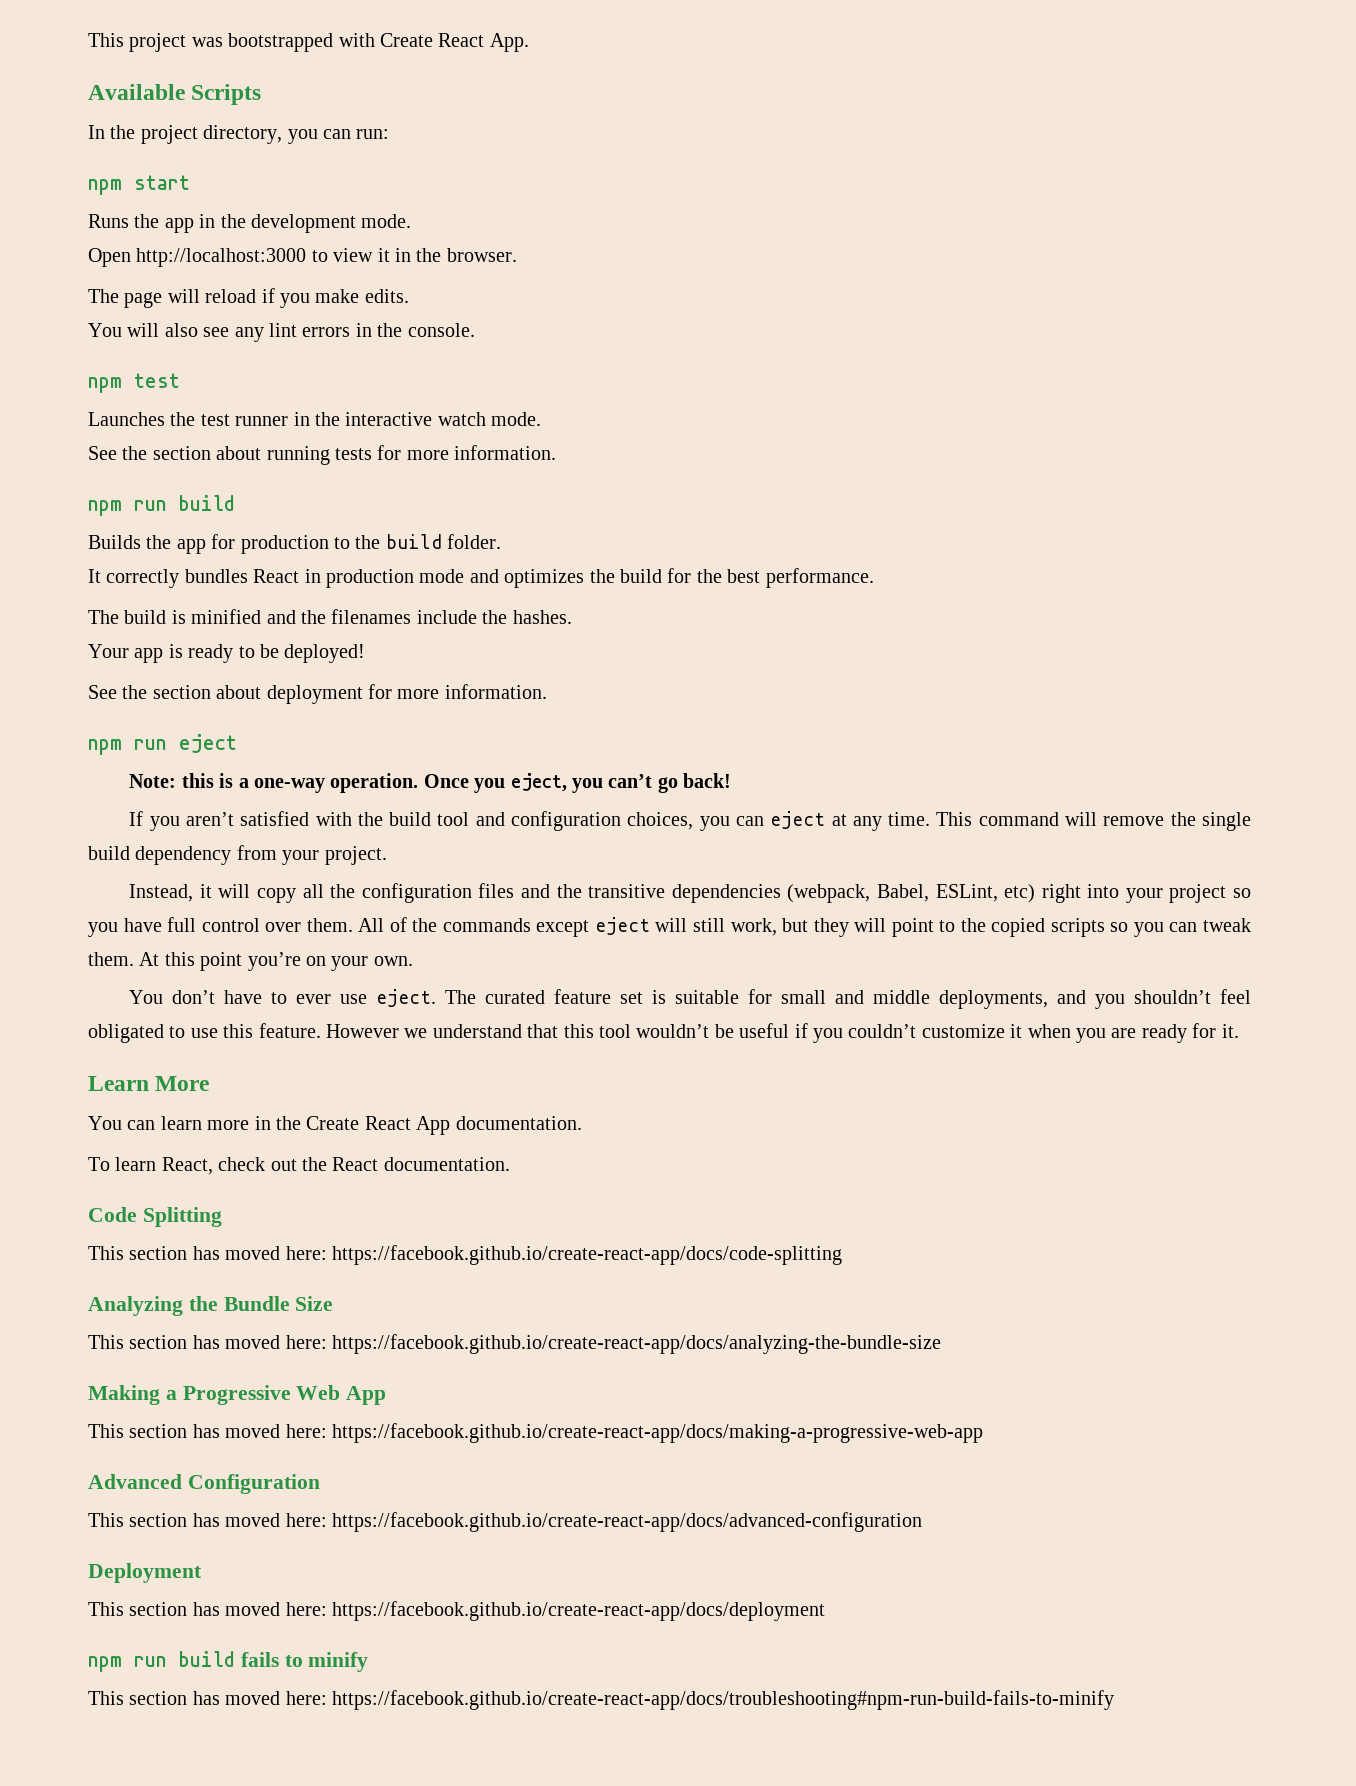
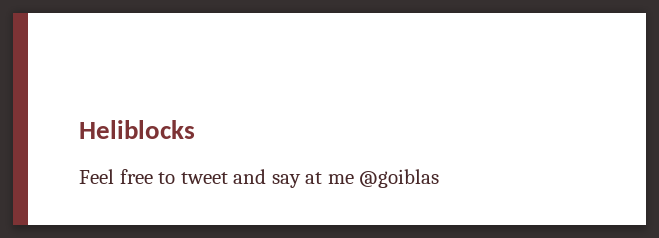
[88,33,529,52] [88,84,262,105] [88,125,390,144] [88,175,190,195] [88,214,412,233] [88,248,517,267] [88,288,409,308] [88,323,475,342] [88,373,180,393] [88,412,542,426] [88,445,557,465] [88,495,235,516] [88,534,502,554] [88,568,874,588] [88,609,572,624] [88,644,366,663] [88,684,547,704] [88,734,237,755] [129,773,732,793] [129,811,1251,831] [88,845,387,865] [129,883,1252,903] [88,917,1251,937] [88,952,413,971] [129,989,1251,1009] [88,1023,1239,1043] [88,1076,210,1091] [88,1116,582,1135] [88,1157,510,1175] [88,1207,222,1227] [88,1245,842,1265] [88,1296,334,1316] [88,1334,941,1354] [88,1385,387,1405] [88,1423,983,1443] [88,1474,320,1494] [88,1512,922,1532] [88,1563,202,1583] [88,1601,825,1621] [88,1651,369,1672] [88,1690,1114,1710] This project was bootstrapped with Create React App. // Available Scripts // In the project directory, you can run: // npm start // Runs the app in the development mode. // Open http://localhost:3000 to view it in the browser. // The page will reload if you make edits. // You will also see any lint errors in the console. // npm test // Launches the test runner in the interactive watch mode. // See the section about running tests for more information. // npm run build // Builds the app for production to the build folder. // It correctly bundles React in production mode and optimizes the build for the best performance. // The build is minified and the filenames include the hashes. // Your app is ready to be deployed! // See the section about deployment for more information. // npm run eject // Note: this is a one-way operation. Once you eject, you can’t go back! // If you aren’t satisfied with the build tool and configuration choices, you can eject at any time. This command will remove the single build dependency from your project. // Instead, it will copy all the configuration files and the transitive dependencies (webpack, Babel, ESLint, etc) right into your project so you have full control over them. All of the commands except eject will still work, but they will point to the copied scripts so you can tweak them. At this point you’re on your own. // You don’t have to ever use eject. The curated feature set is suitable for small and middle deployments, and you shouldn’t feel obligated to use this feature. However we understand that this tool wouldn’t be useful if you couldn’t customize it when you are ready for it. // Learn More // You can learn more in the Create React App documentation. // To learn React, check out the React documentation. // Code Splitting // This section has moved here: https://facebook.github.io/create-react-app/docs/code-splitting // Analyzing the Bundle Size // This section has moved here: https://facebook.github.io/create-react-app/docs/analyzing-the-bundle-size // Making a Progressive Web App // This section has moved here: https://facebook.github.io/create-react-app/docs/making-a-progressive-web-app // Advanced Configuration // This section has moved here: https://facebook.github.io/create-react-app/docs/advanced-configuration // Deployment // This section has moved here: https://facebook.github.io/create-react-app/docs/deployment // npm run build fails to minify // This section has moved here: https://facebook.github.io/create-react-app/docs/troubleshooting#npm-run-build-fails-to-minify -> [79,120,195,139] [79,169,440,188] Heliblocks // Feel free to tweet and say at me @goiblas

